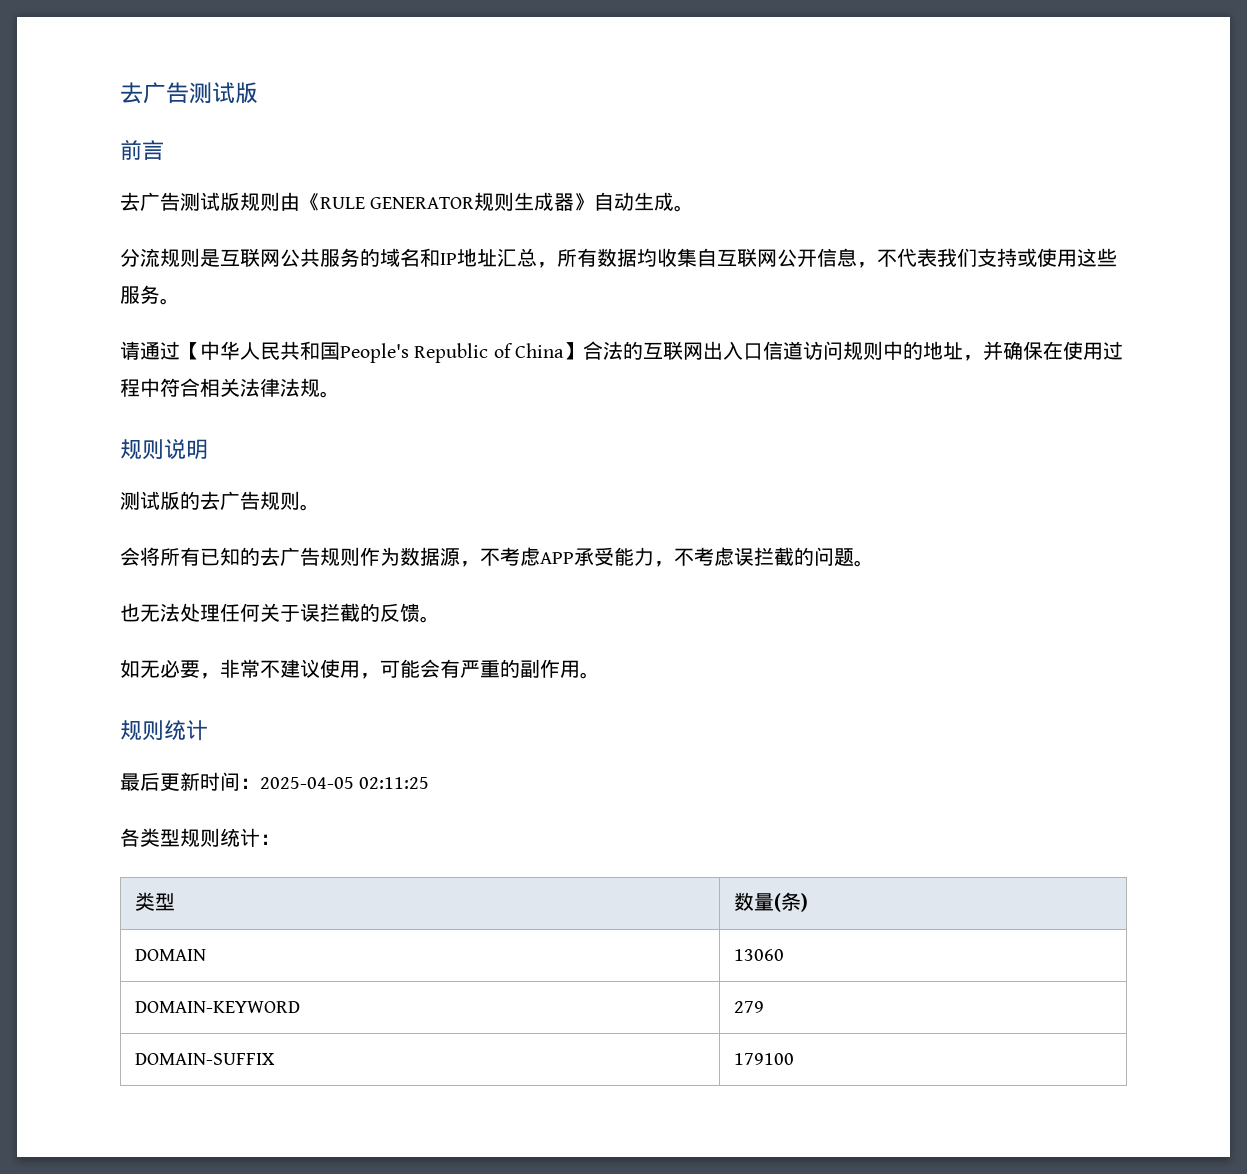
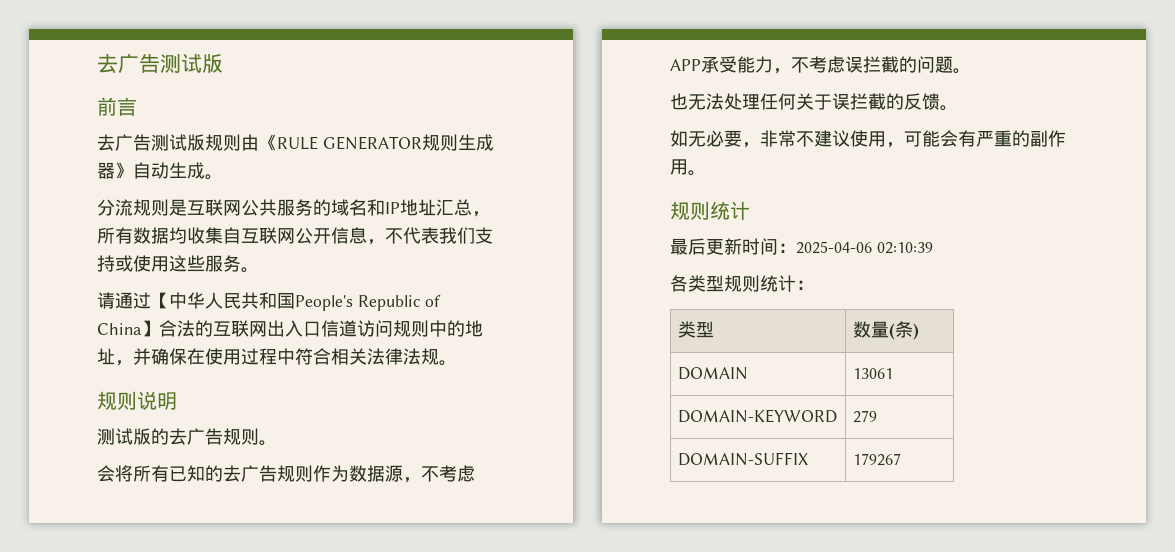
[260,777,430,789] 2025-04-05 02:11:25 -> [796,241,933,254] 2025-04-06 02:10:39
[734,949,785,961] 13060 -> [852,368,893,379] 13061
[734,1053,795,1065] 179100 -> [852,453,901,466] 179267

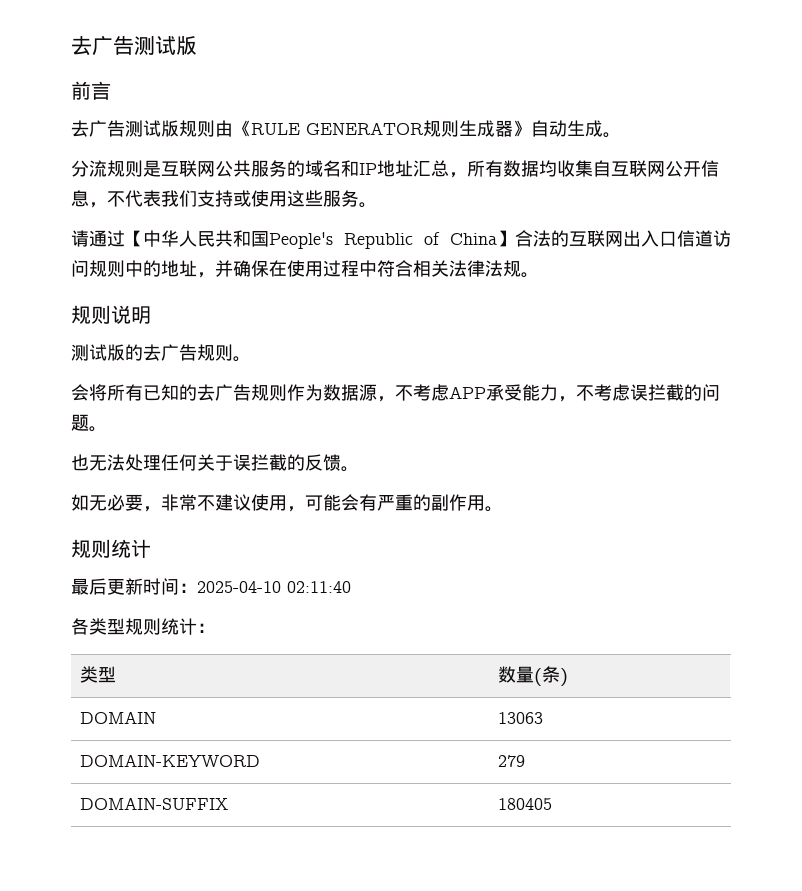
[796,241,933,254] 2025-04-06 02:10:39 -> [197,581,351,593] 2025-04-10 02:11:40
[852,368,893,379] 13061 -> [498,712,544,724] 13063
[852,453,901,466] 179267 -> [498,798,553,810] 180405

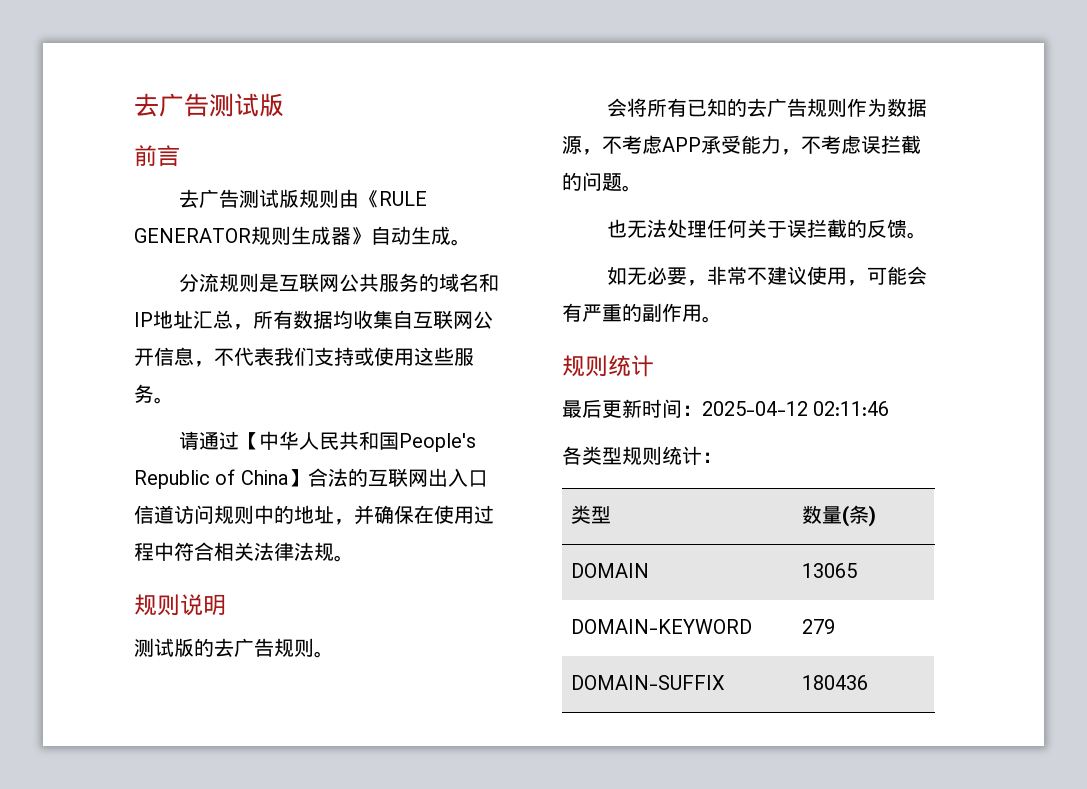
[197,581,351,593] 2025-04-10 02:11:40 -> [702,401,890,416] 2025-04-12 02:11:46
[498,712,544,724] 13063 -> [802,563,858,578] 13065
[498,798,553,810] 180405 -> [802,675,869,690] 180436

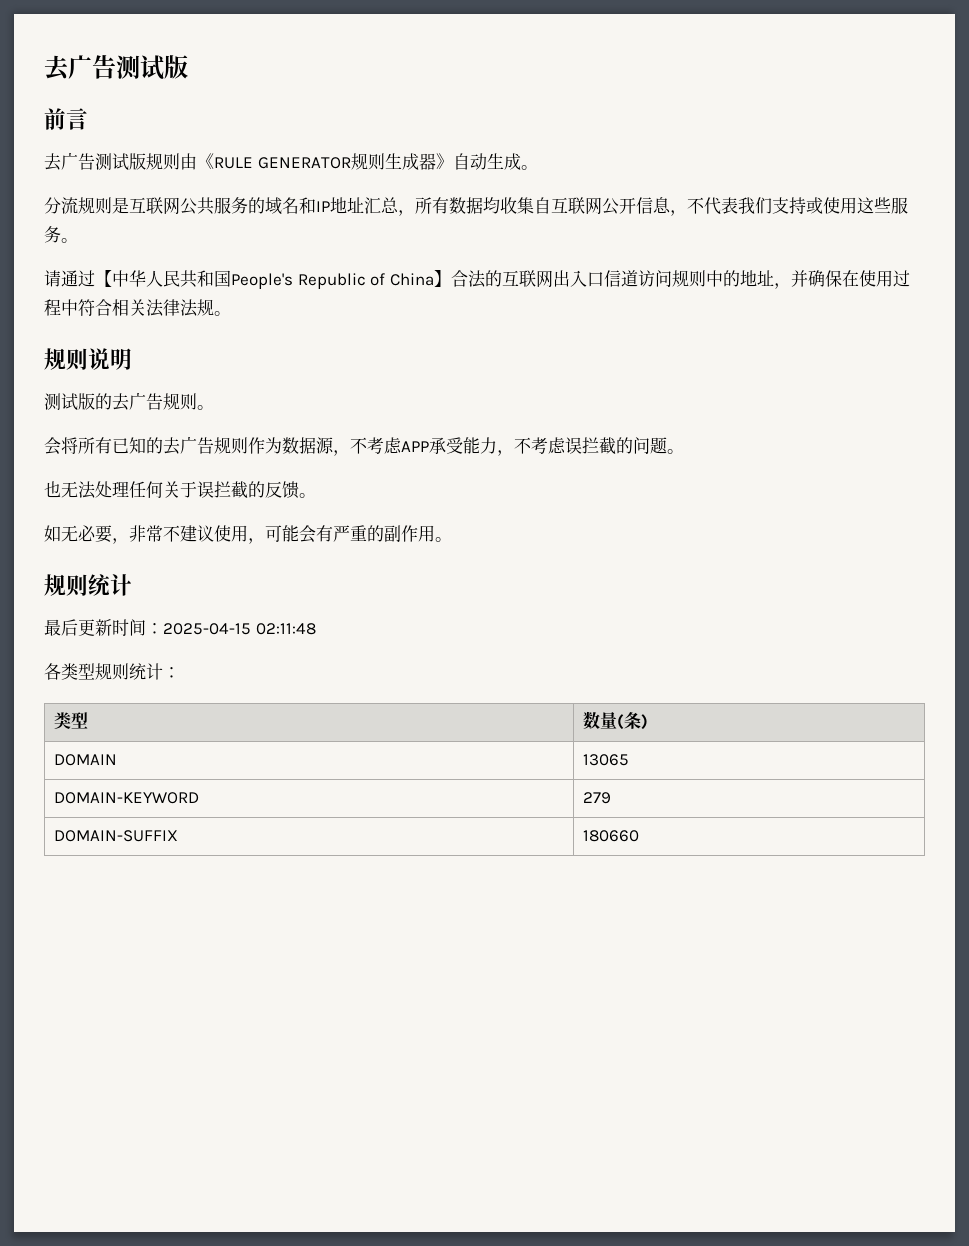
[702,401,890,416] 2025-04-12 02:11:46 -> [163,623,316,635] 2025-04-15 02:11:48
[802,675,869,690] 180436 -> [582,830,639,842] 180660

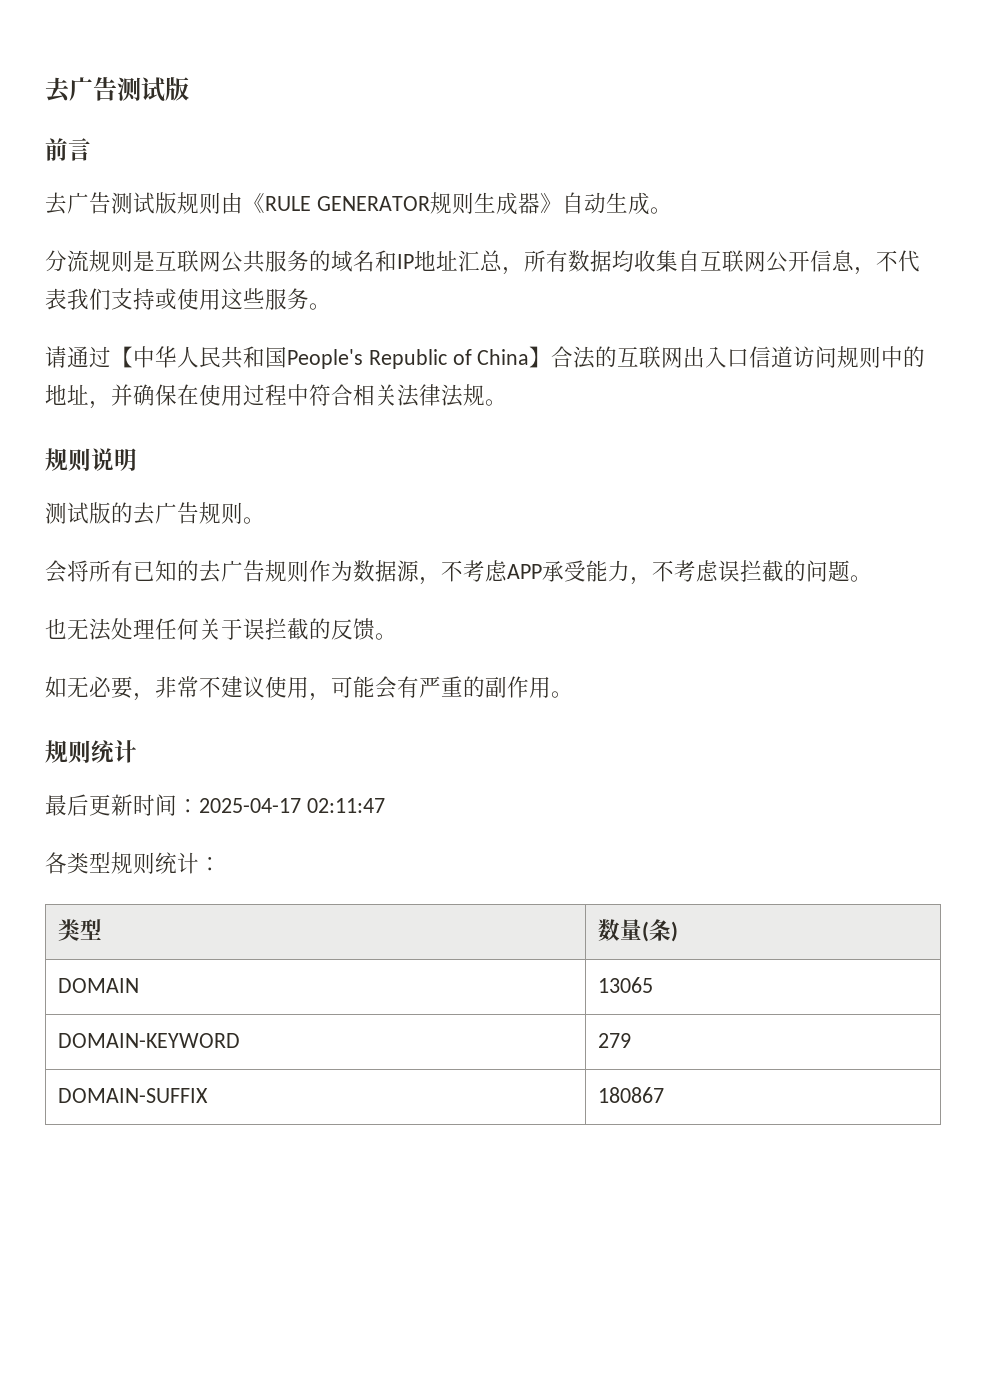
[163,623,316,635] 2025-04-15 02:11:48 -> [199,798,385,813] 2025-04-17 02:11:47
[582,830,639,842] 180660 -> [597,1087,664,1103] 180867

